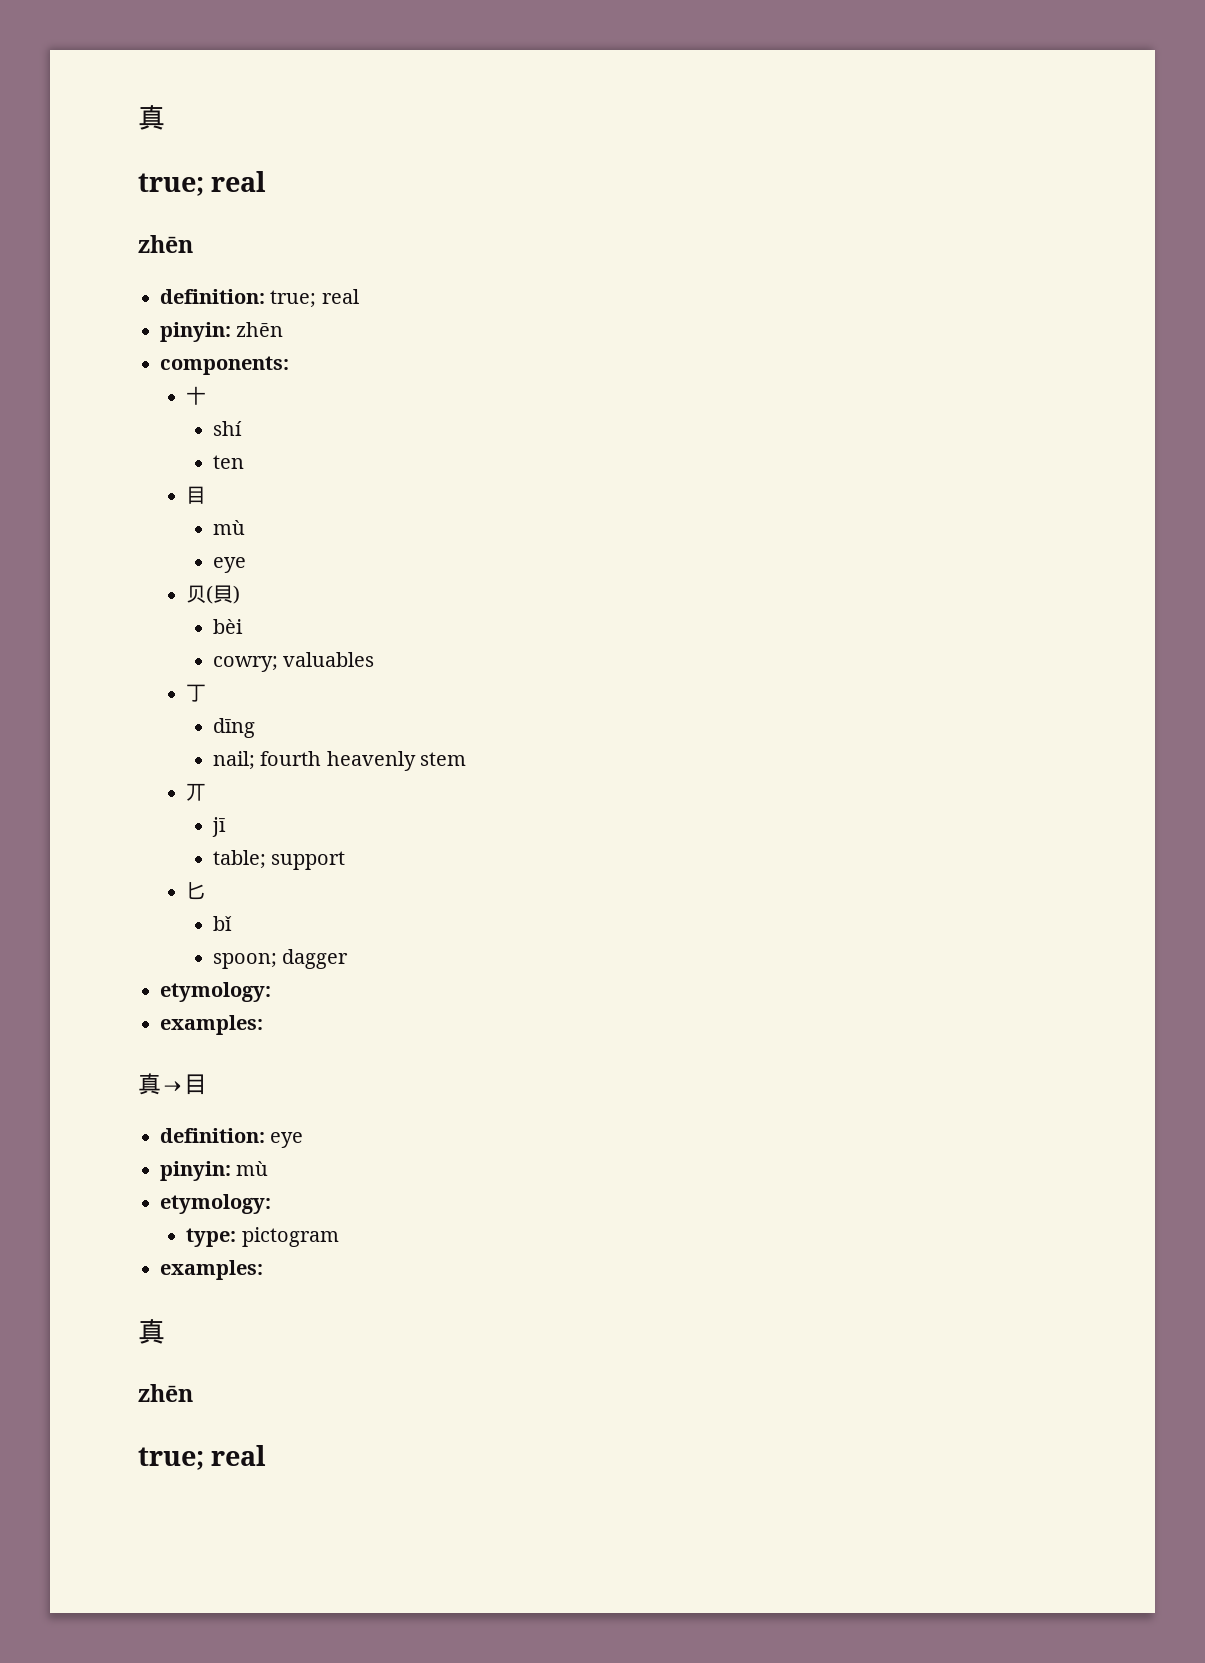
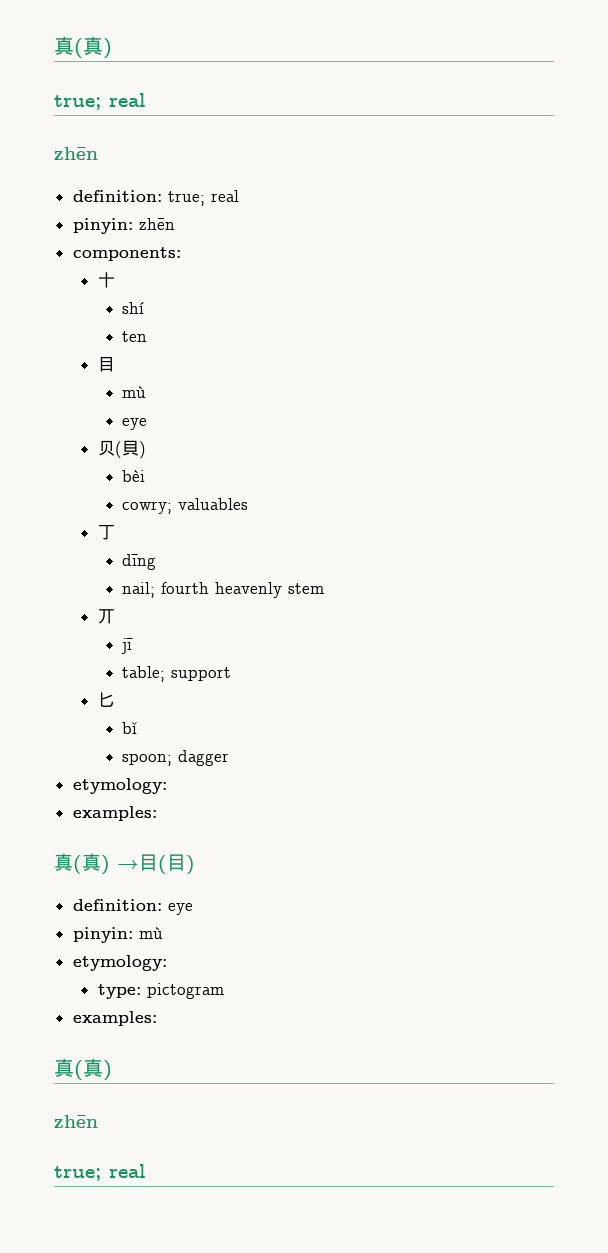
[138,105,165,130] 真 -> [54,36,112,59] 真(真)
(161, 1084) none -> [73,853,110,875] (真)
(207, 1084) none -> [158,854,195,875] (目)
(165, 1331) none -> [74,1058,112,1081] (真)

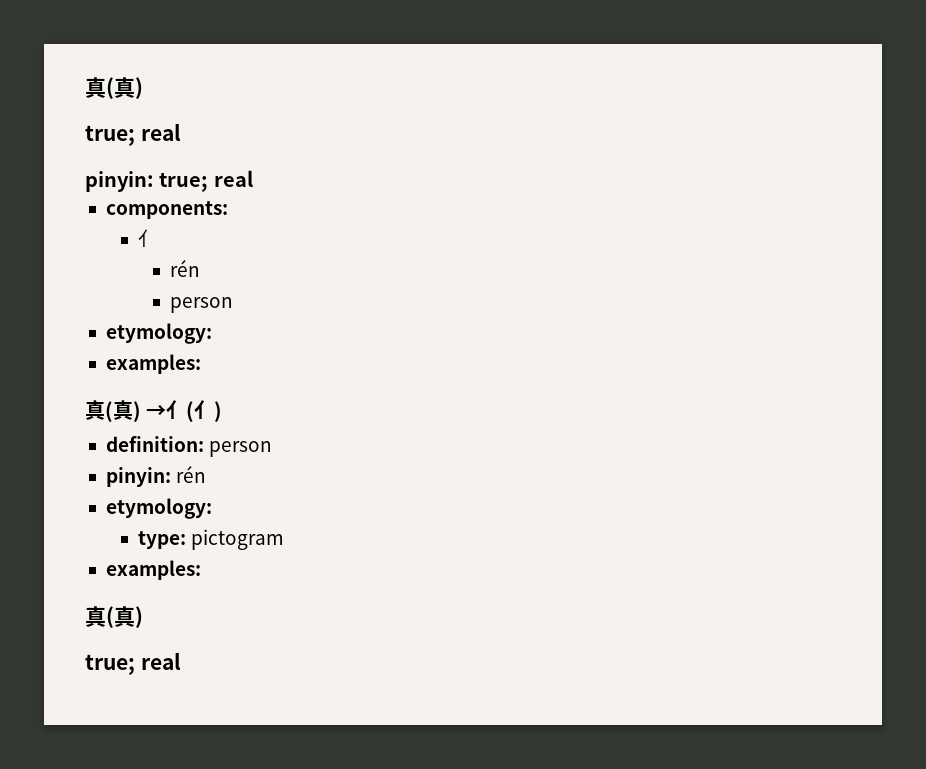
[54,147,98,162] [72,190,239,206] [72,218,175,234] zhēn // definition: true; real // pinyin: zhēn -> [85,170,253,192] pinyin: true; real
[97,272,115,288] [122,302,145,314] [122,331,148,342] [97,356,115,372] [122,386,147,398] [122,418,148,430] [97,440,146,459] [122,470,146,482] [122,498,249,514] [97,524,115,540] [122,554,157,570] [122,582,325,598] [97,609,115,624] [121,638,134,654] [122,666,232,682] [97,692,115,707] [122,722,138,734] [122,750,230,766] 十 // shí // ten // 目 // mù // eye // 贝(貝) // bèi // cowry; valuables // 丁 // dīng // nail; fourth heavenly stem // 丌 // jī // table; support // 匕 // bǐ // spoon; dagger -> [137,229,157,247] [169,260,200,277] [169,297,233,313] 亻 // rén // person
[139,854,186,874] 目(目 -> [166,400,215,422] 亻(亻
[167,903,193,915] [72,927,163,943] eye // pinyin: mù -> [209,441,273,457] [105,466,207,487] person // pinyin: rén
[54,1115,98,1130] // zhēn -> (143, 617) none

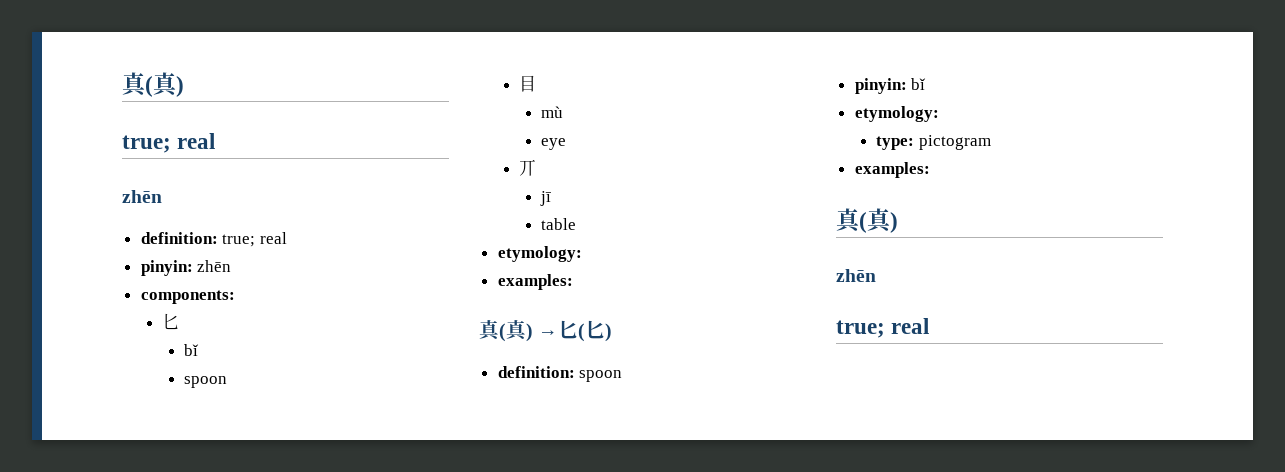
[85,170,253,192] pinyin: true; real -> [122,190,162,203] [140,232,287,247] [140,260,232,276] zhēn // definition: true; real // pinyin: zhēn
[137,229,157,247] [169,260,200,277] [169,297,233,313] 亻 // rén // person -> [162,313,180,330] [184,344,200,356] [184,376,228,388] [519,75,537,92] [541,106,564,118] [541,138,567,150] [519,159,537,176] [540,191,552,206] [541,218,577,230] 匕 // bǐ // spoon // 目 // mù // eye // 丌 // jī // table
[166,400,215,422] 亻(亻 -> [558,320,606,342] 匕(匕
[209,441,273,457] [105,466,207,487] person // pinyin: rén -> [579,370,623,382] [854,78,927,94] spoon // pinyin: bǐ
(143, 617) none -> [836,269,876,282] // zhēn

